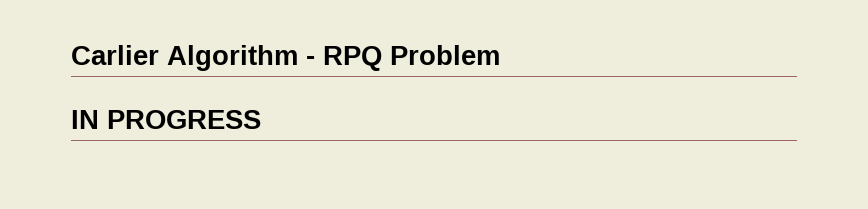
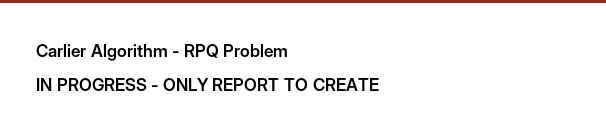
(261, 119) none -> [151,78,379,91] - ONLY REPORT TO CREATE

